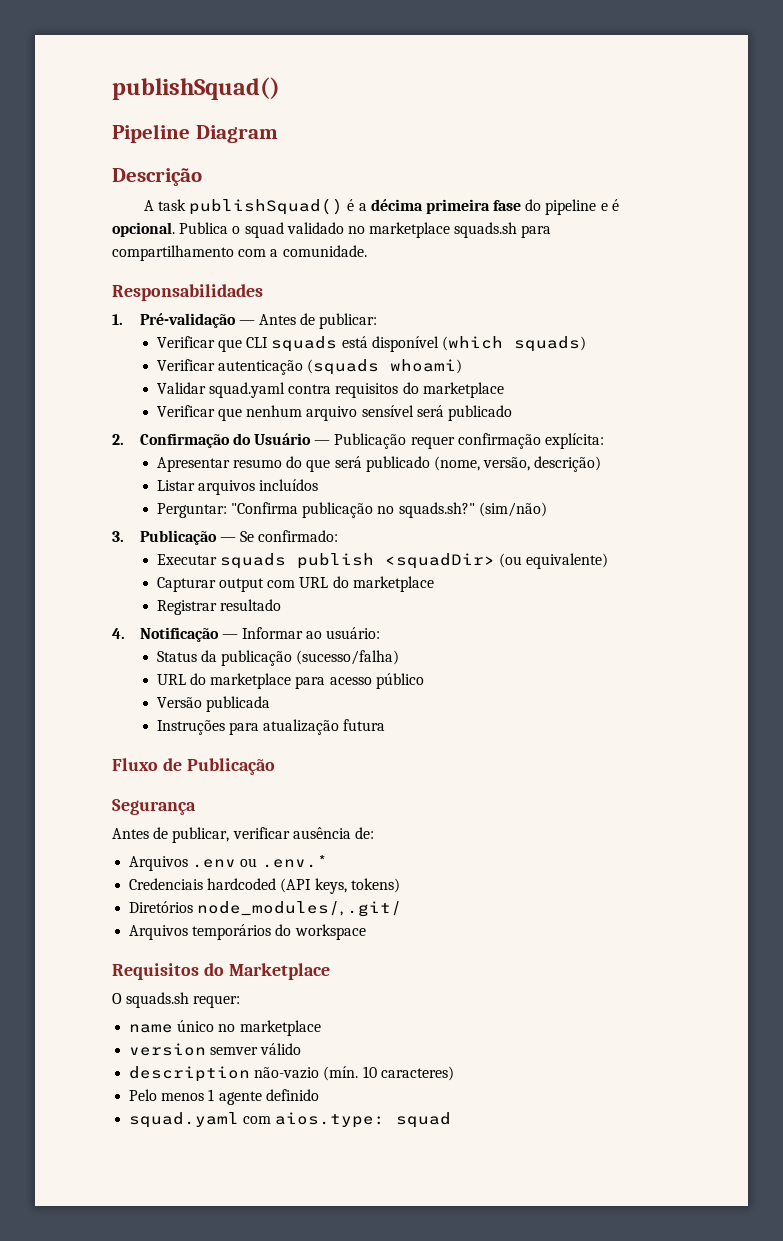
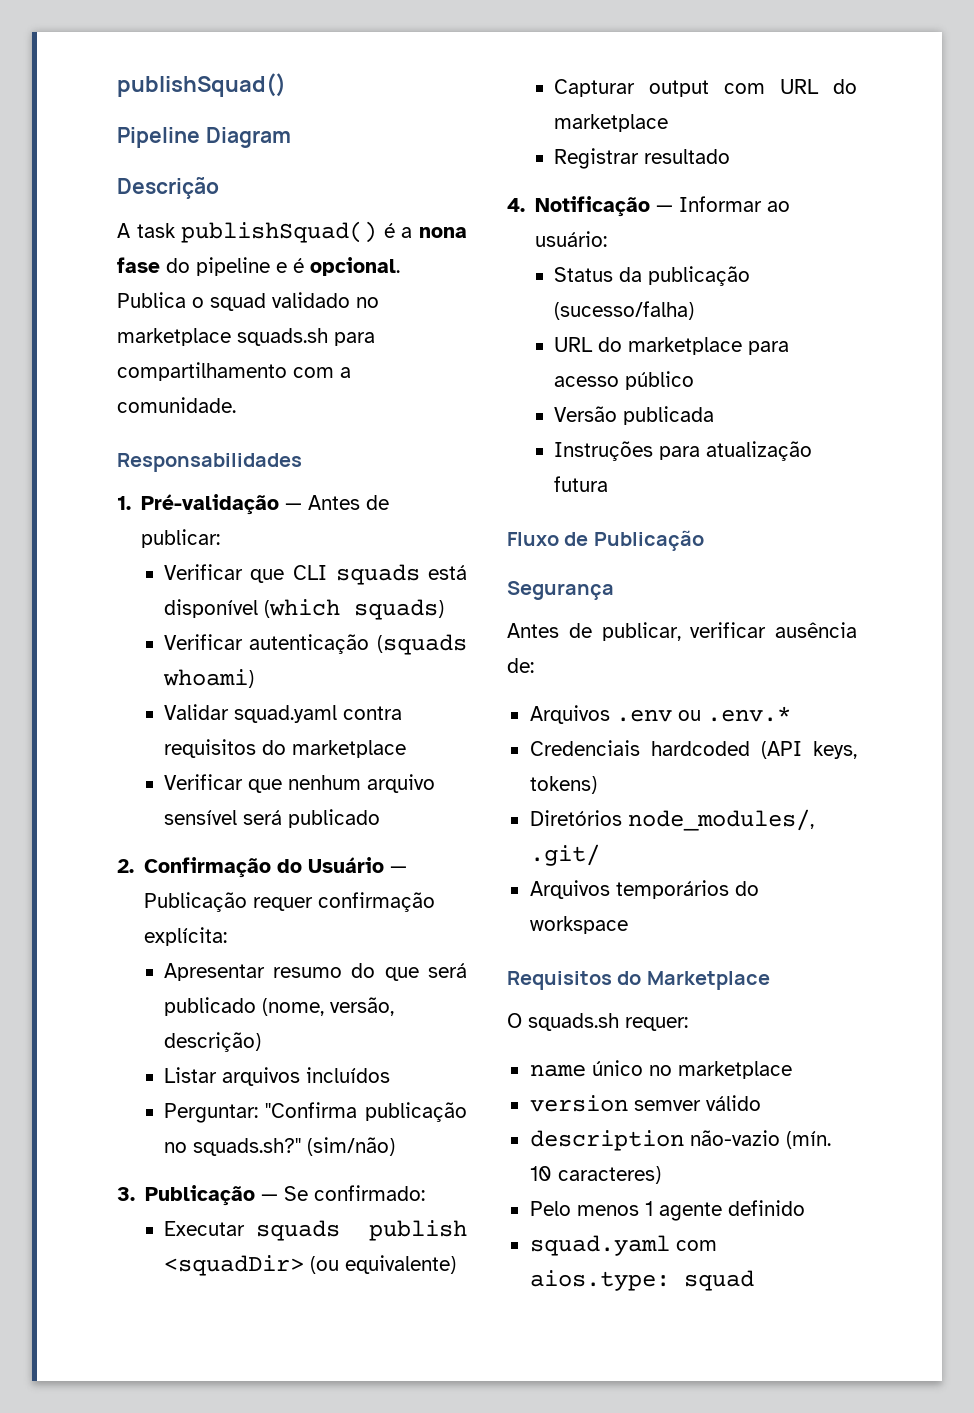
[370,199,490,214] décima primeira -> [419,227,468,238] nona

